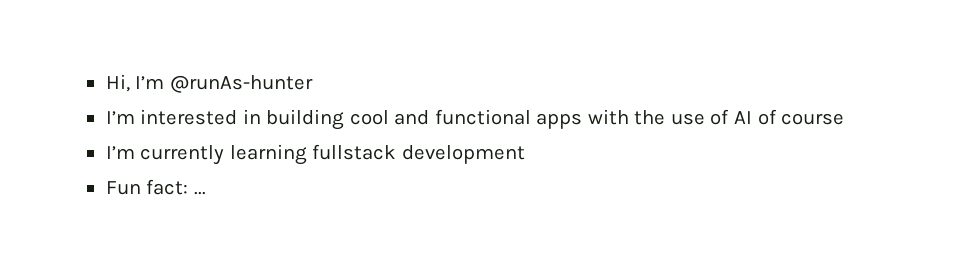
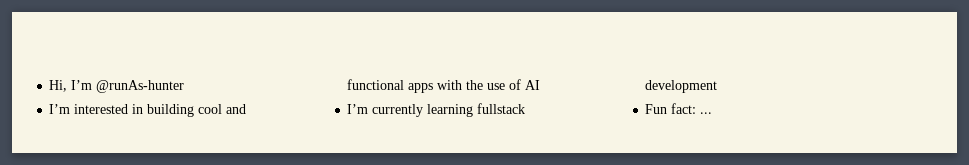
[757,109,845,125] of course -> (541, 85) none

